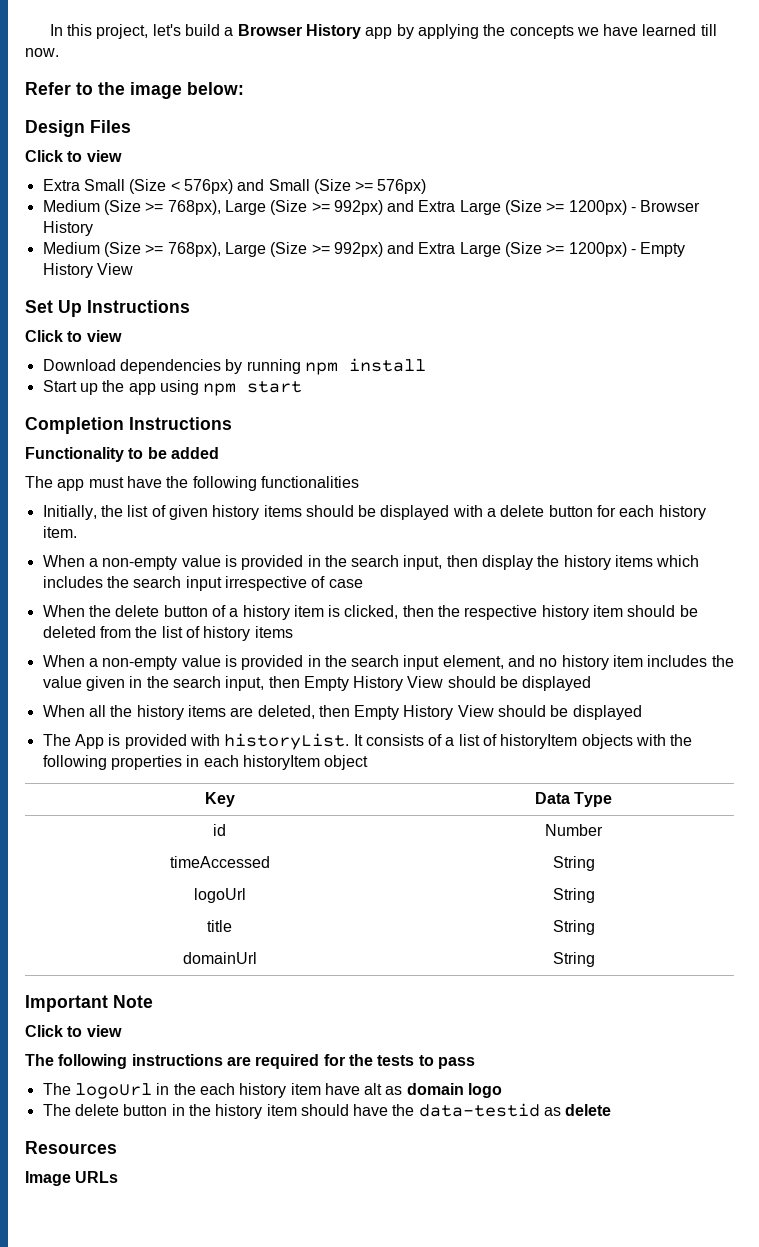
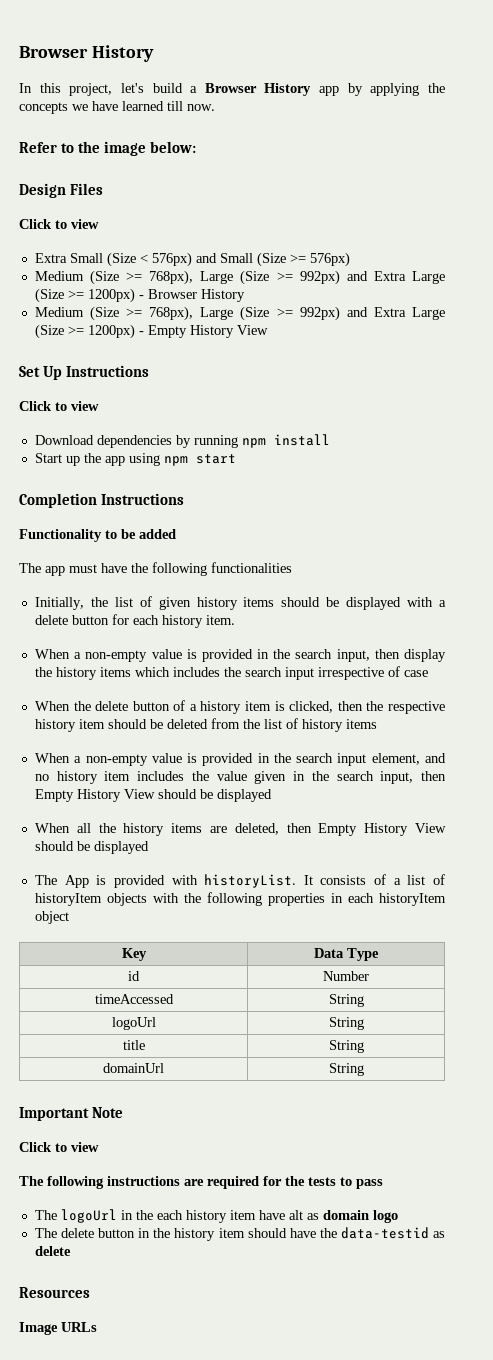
(49, 30) none -> [19,45,154,62] Browser History //

